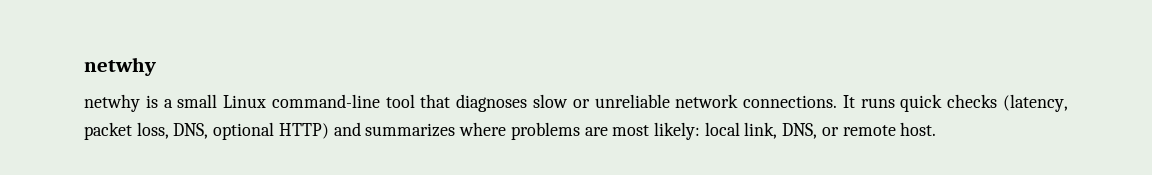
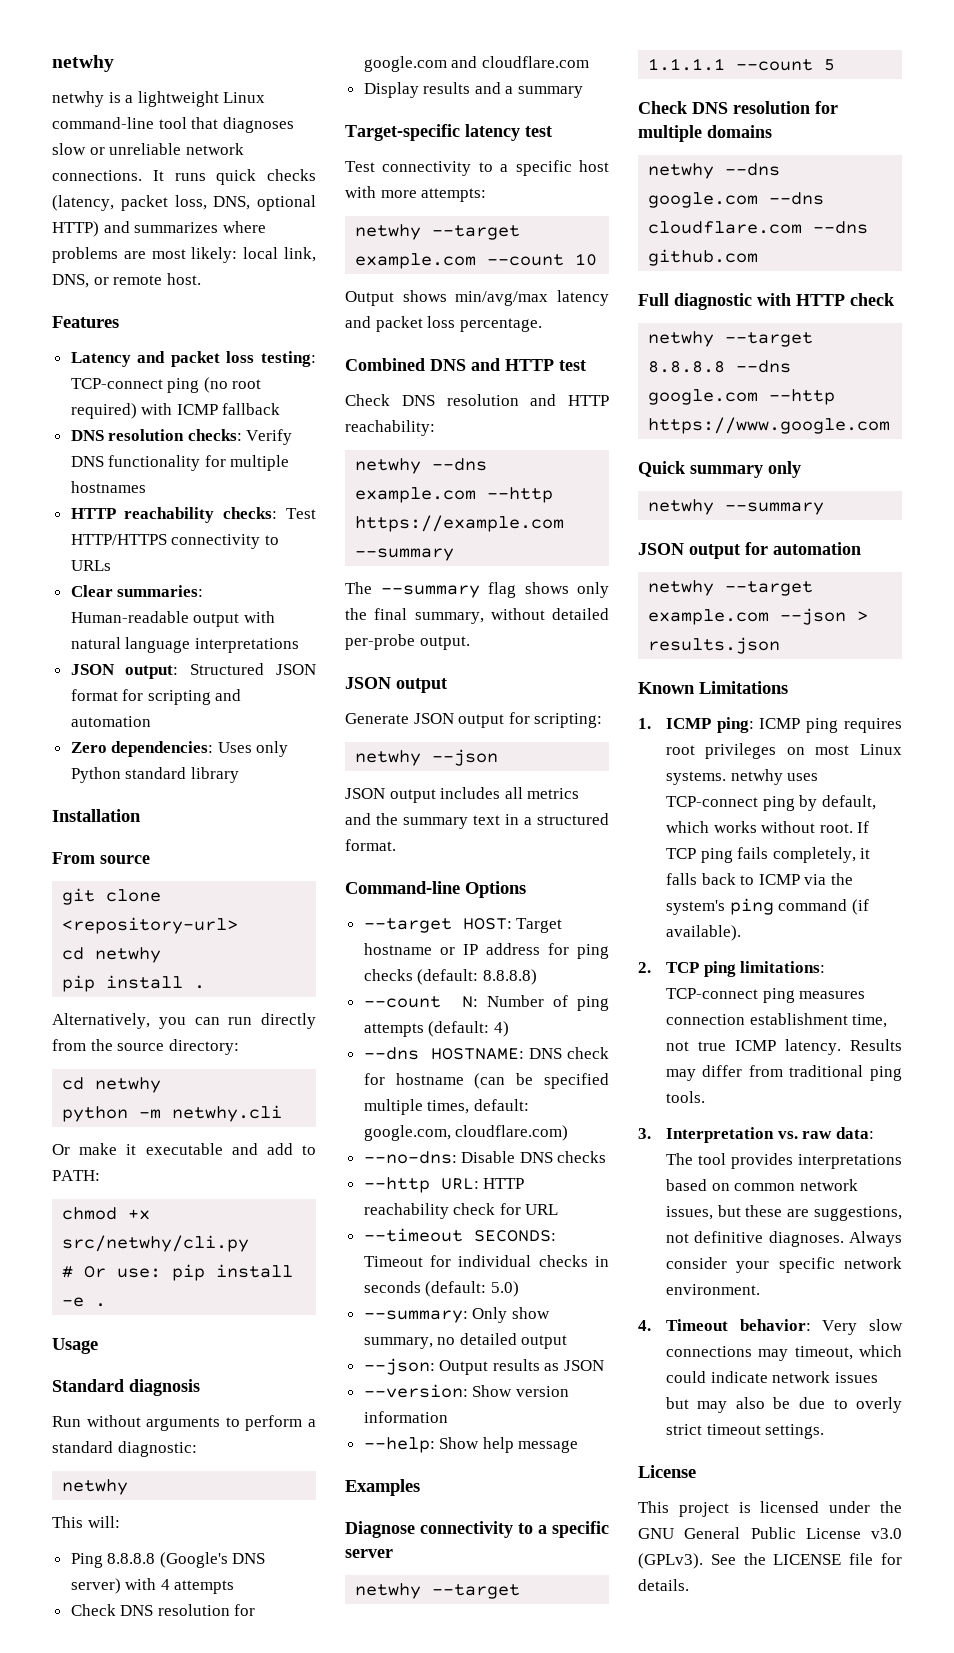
[177,94,218,108] small -> [137,91,219,107] lightweight
(937, 129) none -> [52,316,119,328] [70,351,316,367] [70,377,262,393] [70,403,281,419] [70,429,293,445] [70,455,290,471] [70,481,146,493] [70,507,316,523] [70,534,279,549] [70,560,111,571] [70,585,204,597] [70,611,275,627] [70,637,299,653] [70,663,316,679] [70,689,242,705] [70,716,151,727] [70,741,289,757] [70,767,239,783] [52,809,141,822] [52,852,150,864] [62,888,162,905] [62,917,239,934] [62,947,162,963] [62,975,206,992] [52,1013,316,1029] [52,1039,239,1055] [62,1077,162,1093] [62,1105,283,1122] [52,1143,316,1155] [52,1170,100,1181] [62,1207,151,1220] [62,1235,250,1252] [62,1264,294,1281] [62,1297,107,1307] [52,1338,98,1354] [52,1379,200,1396] [52,1415,316,1431] [52,1441,197,1457] [62,1479,129,1495] [52,1516,120,1528] [70,1552,266,1568] [70,1578,235,1594] [70,1604,256,1616] [363,56,589,72] [363,82,584,98] [345,124,552,141] [345,160,609,176] [345,186,487,202] [355,224,521,240] [355,253,598,269] [345,290,609,306] [345,316,542,332] [345,358,586,371] [345,394,609,406] [345,420,435,436] [355,458,488,474] [355,487,554,503] [355,515,565,532] [355,548,455,561] [345,582,609,598] [345,608,609,624] [345,634,470,650] [345,677,447,693] [345,712,603,728] [355,749,499,766] [345,787,580,803] [345,813,609,829] [345,839,396,851] [345,881,526,898] [363,918,563,933] [363,943,609,959] [363,969,537,985] [363,995,609,1011] [363,1021,509,1037] [363,1047,609,1060] [363,1073,609,1089] [363,1099,529,1115] [363,1125,569,1141] [363,1151,607,1164] [363,1177,525,1193] [363,1203,559,1219] [363,1228,556,1242] [363,1255,609,1267] [363,1281,519,1297] [363,1307,550,1323] [363,1333,568,1349] [363,1358,605,1375] [363,1384,569,1398] [363,1411,448,1423] [363,1437,579,1453] [345,1479,420,1496] [345,1521,609,1538] [345,1549,393,1558] [355,1583,521,1599] [648,58,836,71] [638,101,838,114] [638,125,772,142] [648,163,781,179] [648,192,825,208] [648,221,869,234] [648,249,759,266] [638,293,894,310] [648,331,814,347] [648,360,792,373] [648,389,836,405] [648,417,891,434] [638,461,801,478] [648,499,825,515] [638,542,861,559] [648,580,814,596] [648,608,869,625] [648,637,781,654] [638,681,788,694] [638,717,902,733] [665,743,902,759] [665,769,819,785] [665,795,876,811] [665,821,870,833] [665,847,871,863] [665,873,853,885] [665,898,869,915] [665,925,741,941] [638,961,826,977] [665,988,866,1003] [665,1013,888,1028] [665,1039,902,1055] [665,1065,902,1081] [665,1091,705,1103] [638,1127,874,1143] [665,1153,902,1169] [665,1179,858,1191] [665,1205,902,1221] [665,1231,902,1247] [665,1257,902,1273] [665,1284,760,1295] [638,1319,903,1335] [665,1345,902,1361] [665,1371,878,1383] [665,1397,902,1413] [665,1424,825,1439] [638,1465,696,1478] [638,1501,902,1517] [638,1527,902,1539] [638,1553,902,1569] [638,1579,689,1591] // Features // Latency and packet loss testing: TCP-connect ping (no root required) with ICMP fallback // DNS resolution checks: Verify DNS functionality for multiple hostnames // HTTP reachability checks: Test HTTP/HTTPS connectivity to URLs // Clear summaries: Human-readable output with natural language interpretations // JSON output: Structured JSON format for scripting and automation // Zero dependencies: Uses only Python standard library // Installation // From source // git clone <repository-url> // cd netwhy // pip install . // Alternatively, you can run directly from the source directory: // cd netwhy // python -m netwhy.cli // Or make it executable and add to PATH: // chmod +x src/netwhy/cli.py // # Or use: pip install -e . // Usage // Standard diagnosis // Run without arguments to perform a standard diagnostic: // netwhy // This will: // Ping 8.8.8.8 (Google's DNS server) with 4 attempts // Check DNS resolution for google.com and cloudflare.com // Display results and a summary // Target-specific latency test // Test connectivity to a specific host with more attempts: // netwhy --target example.com --count 10 // Output shows min/avg/max latency and packet loss percentage. // Combined DNS and HTTP test // Check DNS resolution and HTTP reachability: // netwhy --dns example.com --http https://example.com --summary // The --summary flag shows only the final summary, without detailed per-probe output. // JSON output // Generate JSON output for scripting: // netwhy --json // JSON output includes all metrics and the summary text in a structured format. // Command-line Options // --target HOST: Target hostname or IP address for ping checks (default: 8.8.8.8) // --count N: Number of ping attempts (default: 4) // --dns HOSTNAME: DNS check for hostname (can be specified multiple times, default: google.com, cloudflare.com) // --no-dns: Disable DNS checks // --http URL: HTTP reachability check for URL // --timeout SECONDS: Timeout for individual checks in seconds (default: 5.0) // --summary: Only show summary, no detailed output // --json: Output results as JSON // --version: Show version information // --help: Show help message // Examples // Diagnose connectivity to a specific server // netwhy --target 1.1.1.1 --count 5 // Check DNS resolution for multiple domains // netwhy --dns google.com --dns cloudflare.com --dns github.com // Full diagnostic with HTTP check // netwhy --target 8.8.8.8 --dns google.com --http https://www.google.com // Quick summary only // netwhy --summary // JSON output for automation // netwhy --target example.com --json > results.json // Known Limitations // 1. ICMP ping: ICMP ping requires root privileges on most Linux systems. netwhy uses TCP-connect ping by default, which works without root. If TCP ping fails completely, it falls back to ICMP via the system's ping command (if available). // 2. TCP ping limitations: TCP-connect ping measures connection establishment time, not true ICMP latency. Results may differ from traditional ping tools. // 3. Interpretation vs. raw data: The tool provides interpretations based on common network issues, but these are suggestions, not definitive diagnoses. Always consider your specific network environment. // 4. Timeout behavior: Very slow connections may timeout, which could indicate network issues but may also be due to overly strict timeout settings. // License // This project is licensed under the GNU General Public License v3.0 (GPLv3). See the LICENSE file for details.

